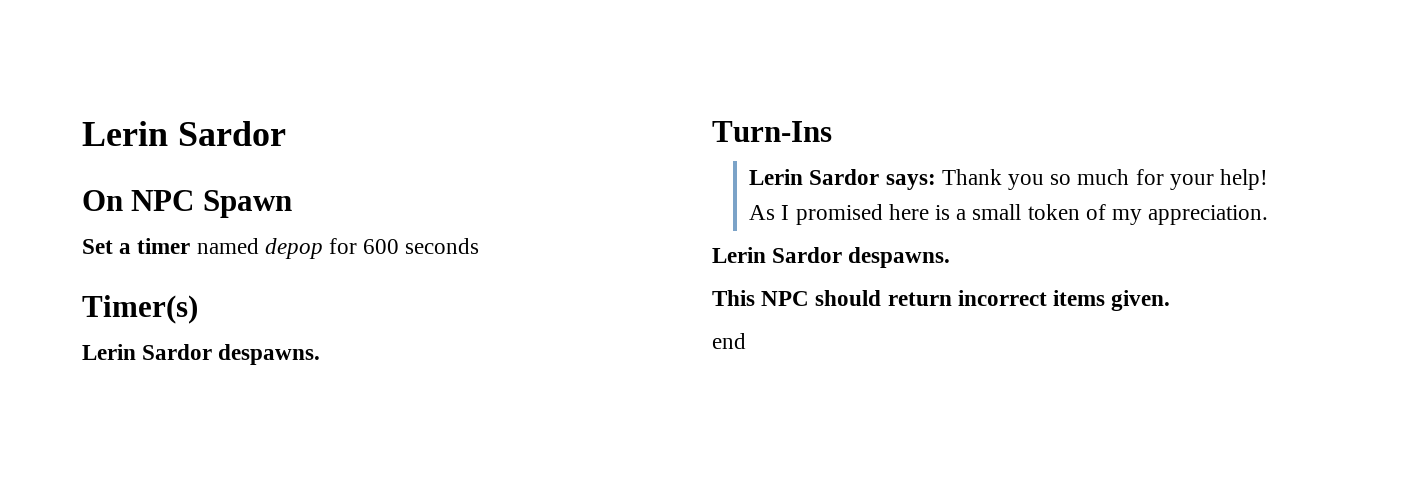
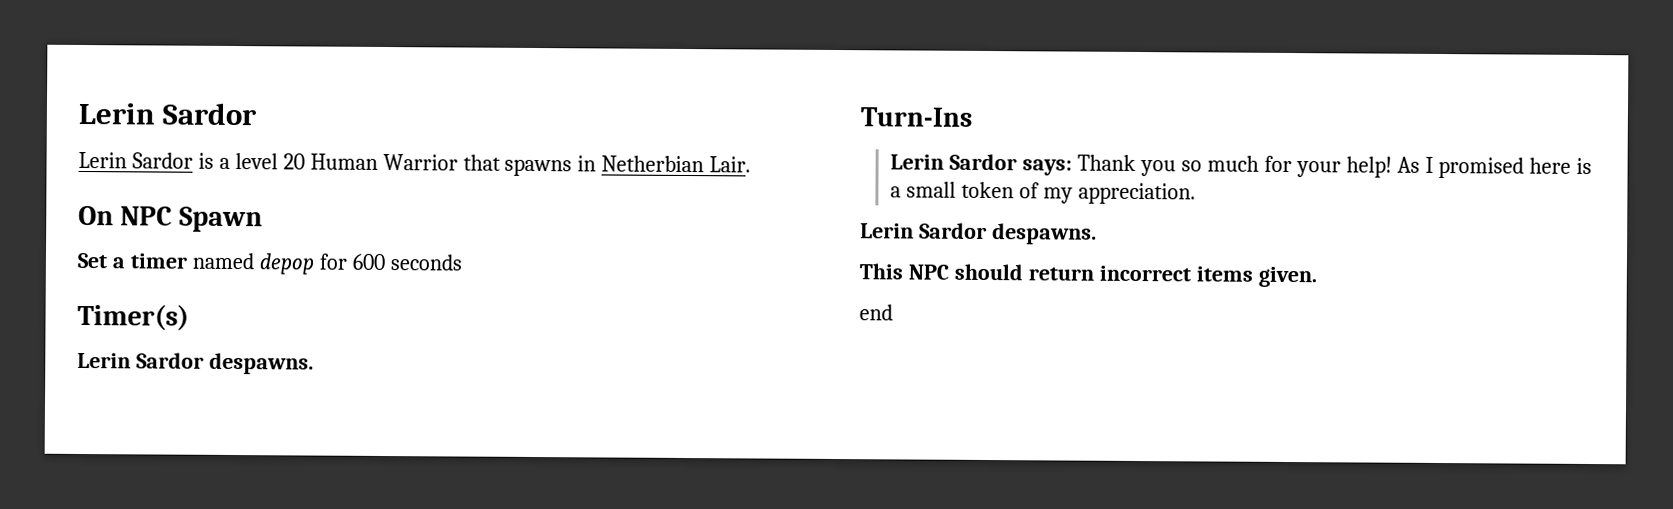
[82,121,286,146] Lerin Sardor -> [78,102,258,126] [78,151,752,177] Lerin Sardor // Lerin Sardor is a level 20 Human Warrior that spawns in Netherbian Lair.

